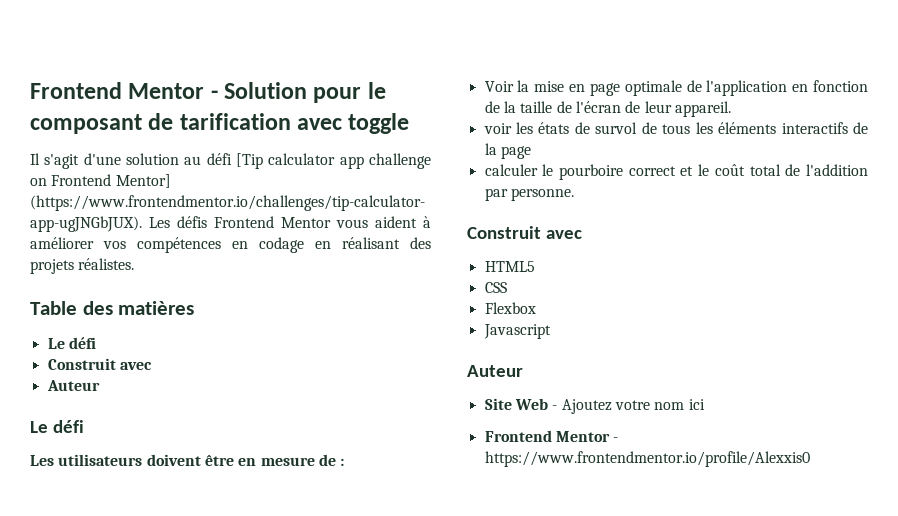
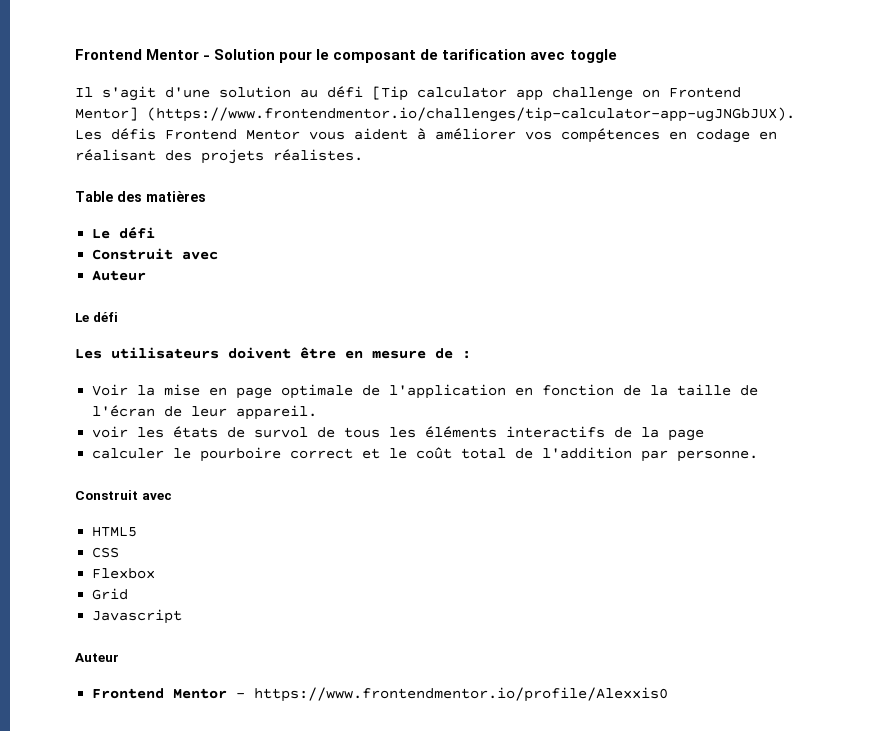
(536, 308) none -> [92,588,129,600] // Grid
[484,398,705,414] // Site Web - Ajoutez votre nom ici -> (119, 657) none

